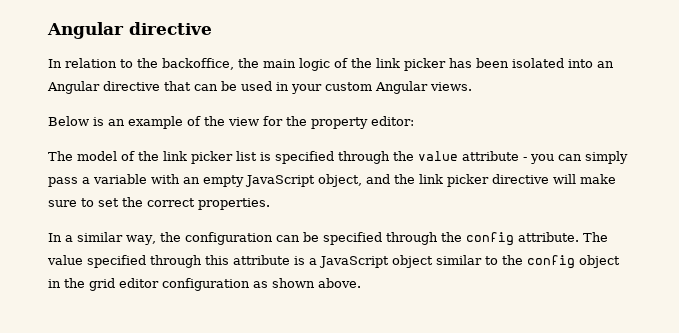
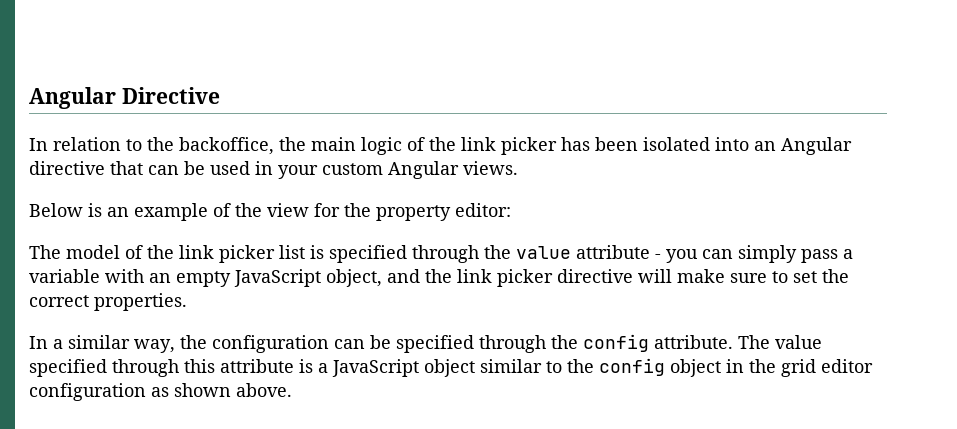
[47,22,212,39] Angular directive -> [29,87,220,109] Angular Directive

